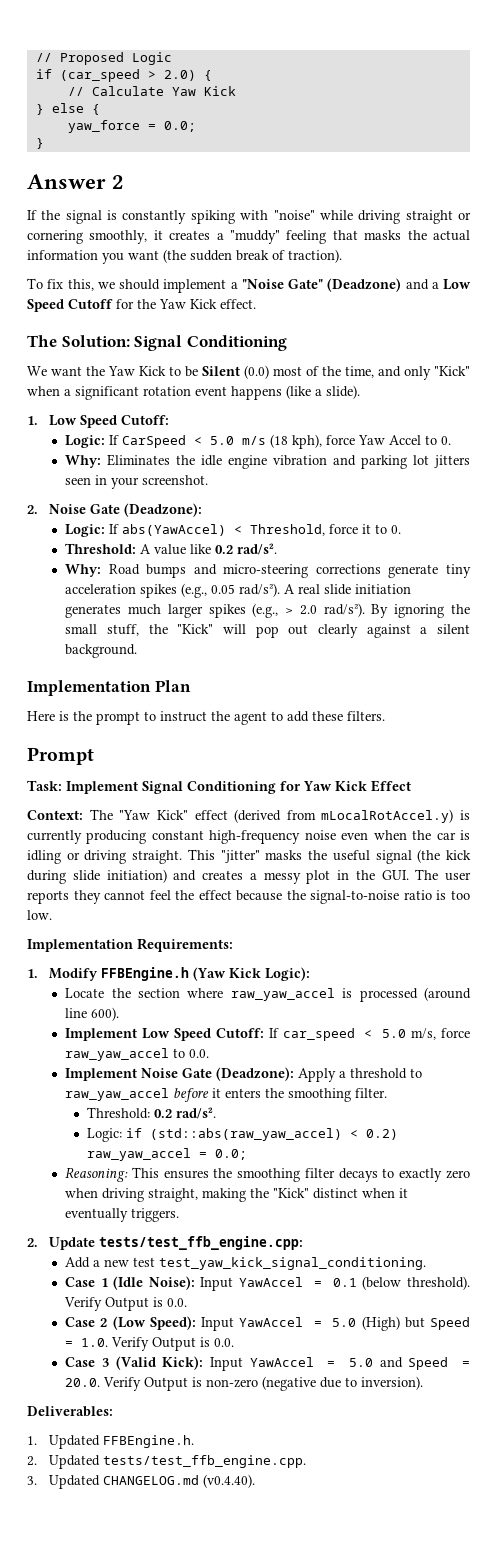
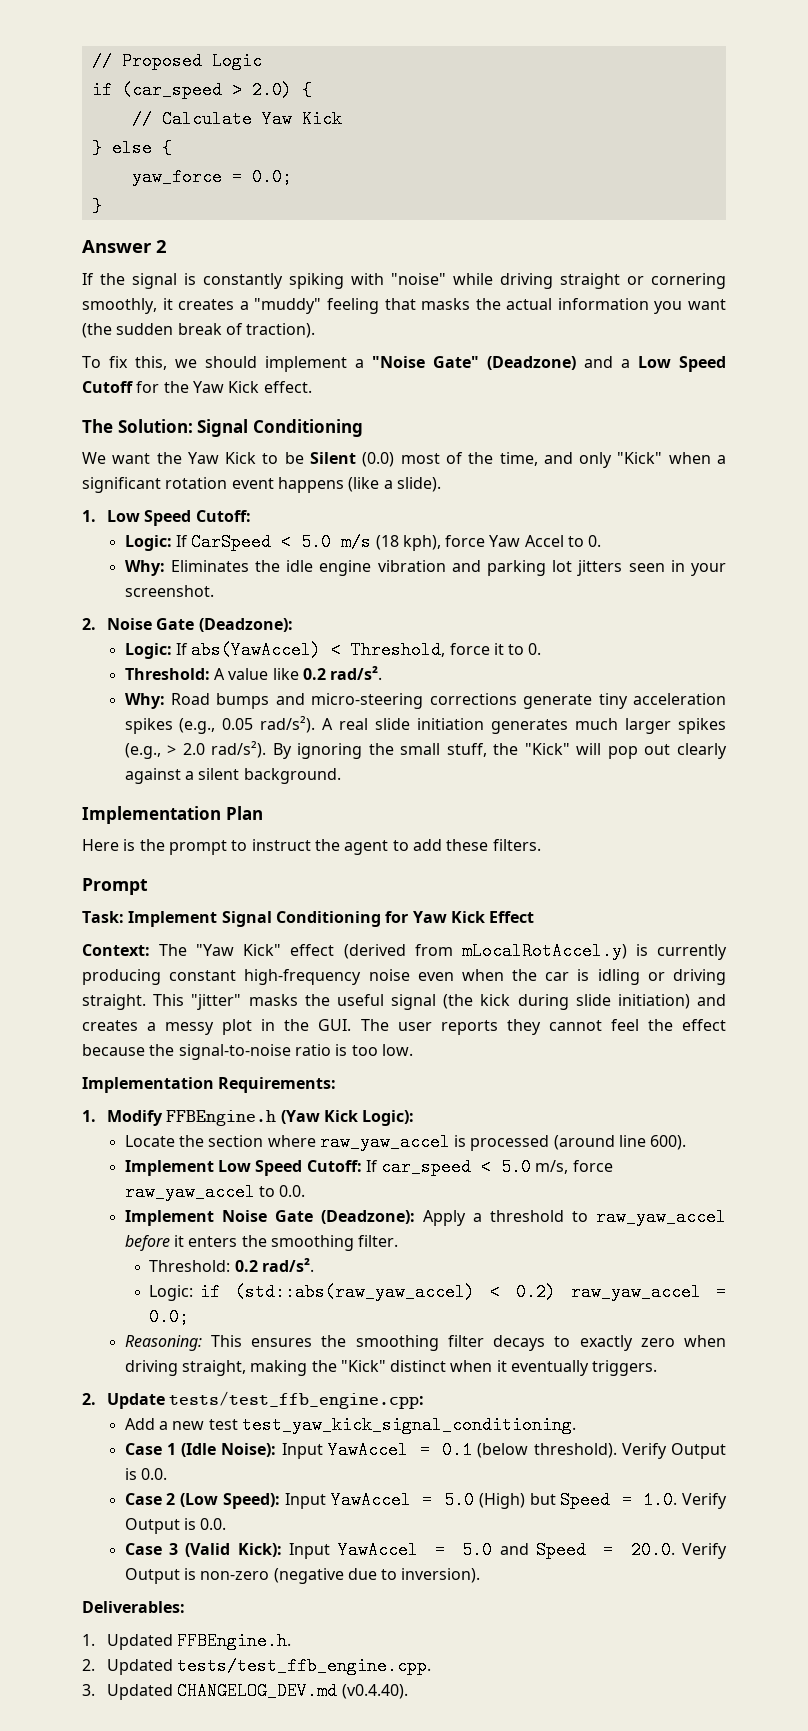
[103,1475,200,1485] CHANGELOG.md -> [177,1682,338,1700] CHANGELOG_DEV.md

